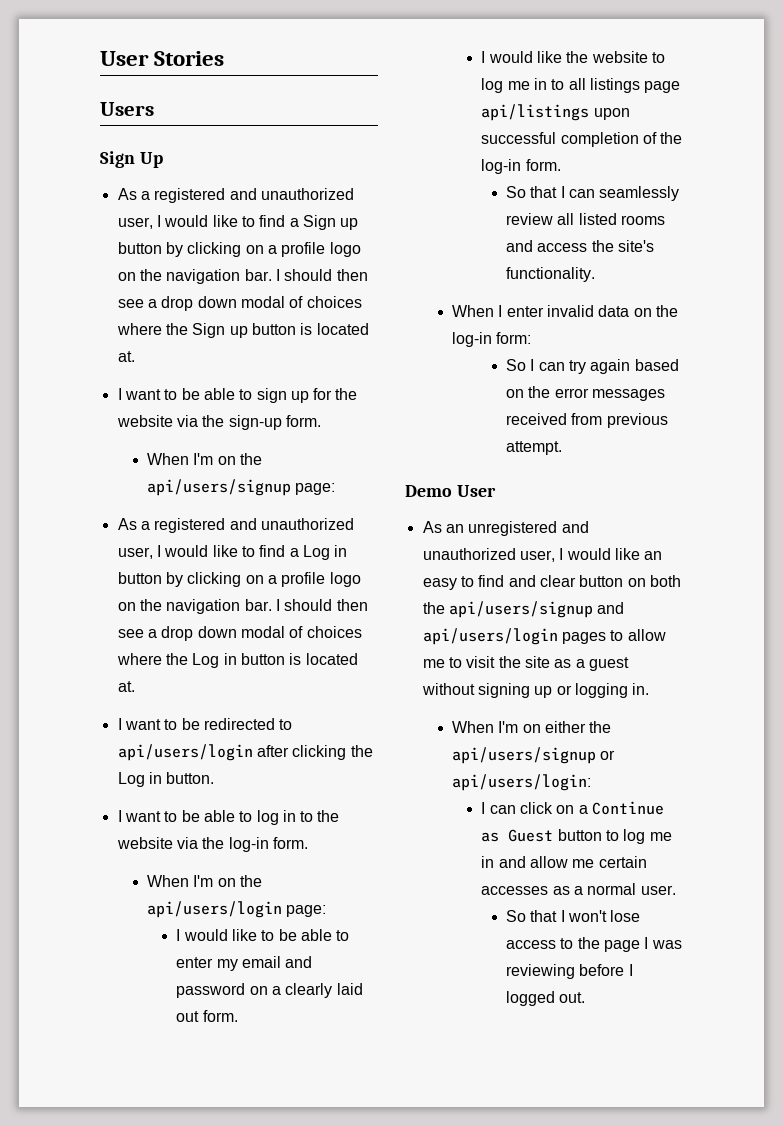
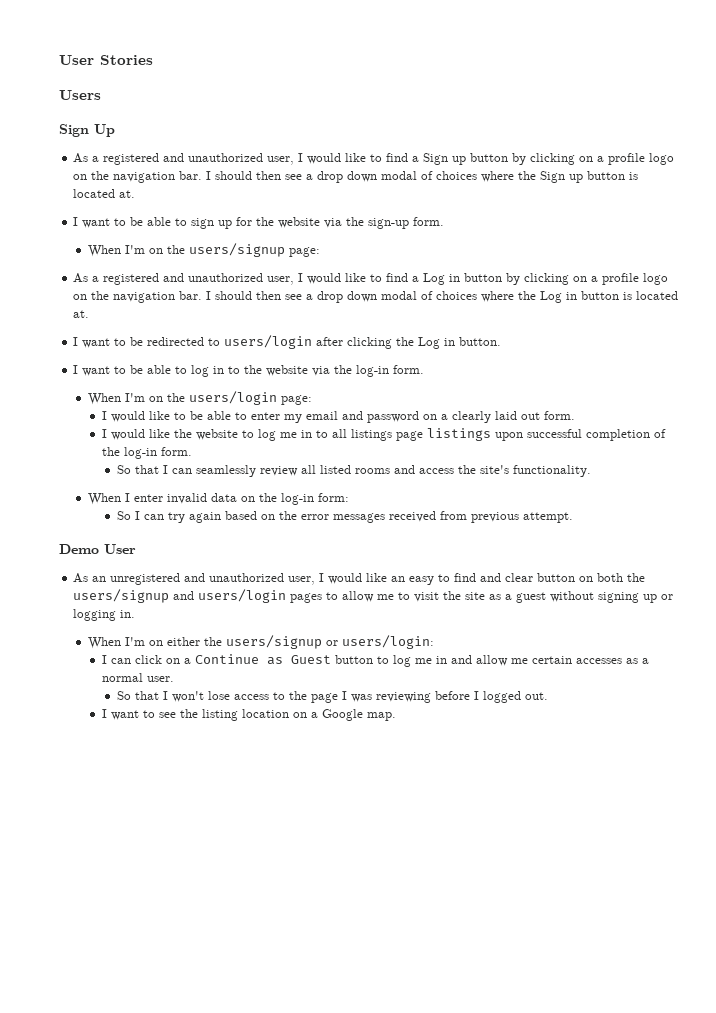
[147,479,292,496] api/users/signup -> [188,243,285,257] users/signup
[117,744,253,761] api/users/login -> [224,335,313,349] users/login
[147,901,283,918] api/users/login -> [188,391,277,405] users/login
[481,104,590,121] api/listings -> [427,428,492,441] listings
[448,601,625,618] [422,628,558,645] api/users/signup and api/users/login -> [73,589,287,603] users/signup and users/login
[452,747,616,764] [452,774,592,791] api/users/signup or api/users/login: -> [225,635,434,649] users/signup or users/login:
(586, 997) none -> [102,709,397,721] // I want to see the listing location on a Google map.

